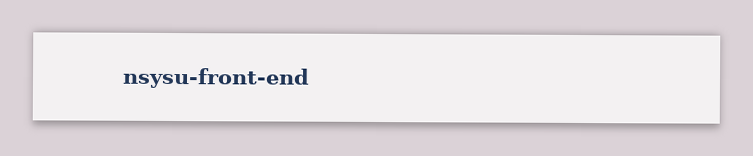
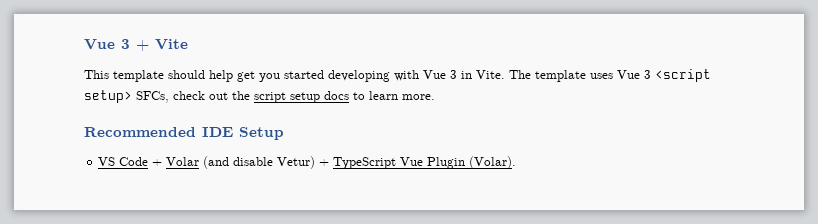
[122,67,310,89] nsysu-front-end -> [84,39,188,51] [84,69,711,82] [84,90,435,103] [84,127,284,140] [98,156,517,169] Vue 3 + Vite // This template should help get you started developing with Vue 3 in Vite. The template uses Vue 3 <script setup> SFCs, check out the script setup docs to learn more. // Recommended IDE Setup // VS Code + Volar (and disable Vetur) + TypeScript Vue Plugin (Volar).

